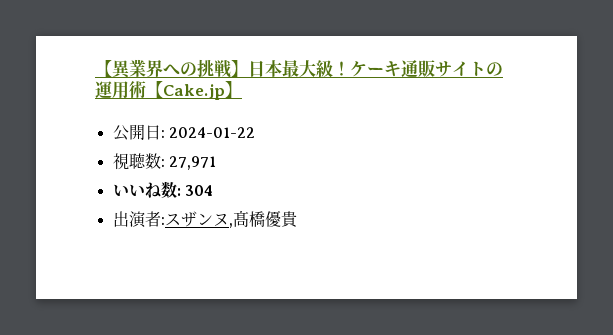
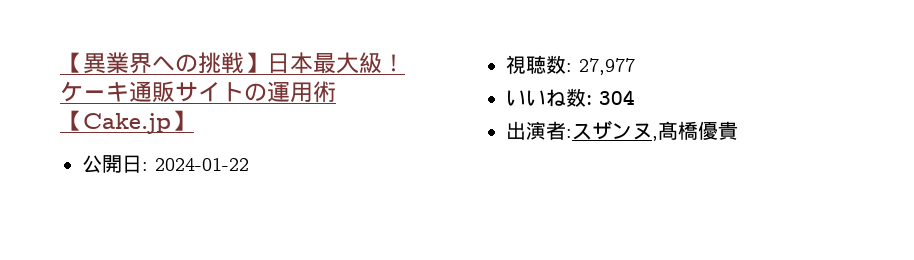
[168,156,216,170] 27,971 -> [579,58,635,75] 27,977

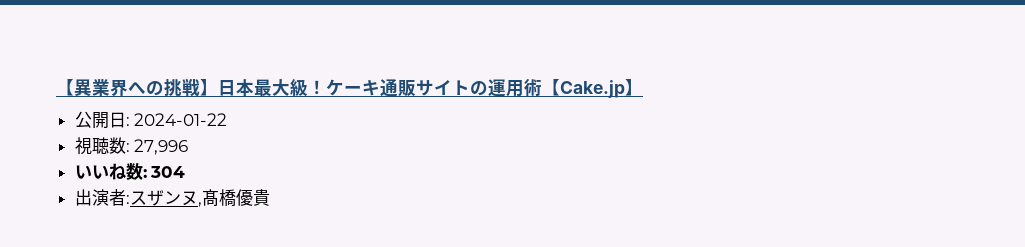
[579,58,635,75] 27,977 -> [134,139,189,155] 27,996

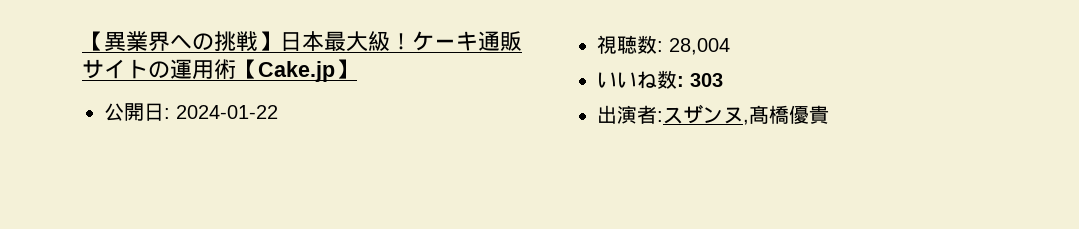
[134,139,189,155] 27,996 -> [669,38,730,55] 28,004
[150,166,186,178] 304 -> [690,73,723,87] 303

